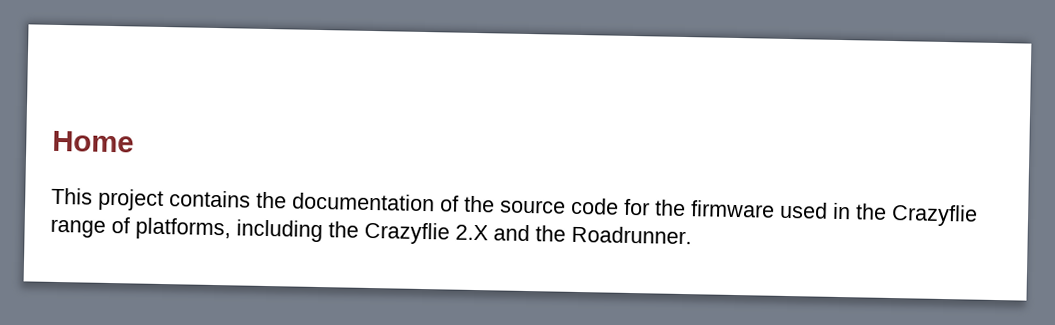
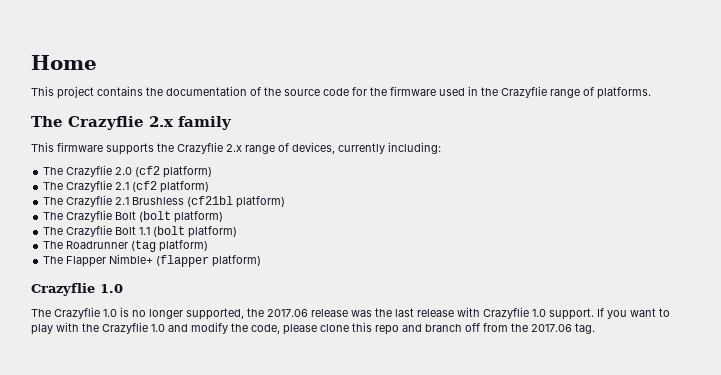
[135,217,692,245] platforms, including the Crazyflie 2.X and the Roadrunner. -> [597,87,651,99] [31,116,232,130] [31,142,441,155] [43,165,213,178] [43,180,210,193] [43,195,286,208] [43,210,224,223] [43,225,238,238] [43,240,209,252] [43,254,262,267] [31,283,123,296] [31,307,670,320] [31,322,595,335] platforms. // The Crazyflie 2.x family // This firmware supports the Crazyflie 2.x range of devices, currently including: // The Crazyflie 2.0 (cf2 platform) // The Crazyflie 2.1 (cf2 platform) // The Crazyflie 2.1 Brushless (cf21bl platform) // The Crazyflie Bolt (bolt platform) // The Crazyflie Bolt 1.1 (bolt platform) // The Roadrunner (tag platform) // The Flapper Nimble+ (flapper platform) // Crazyflie 1.0 // The Crazyflie 1.0 is no longer supported, the 2017.06 release was the last release with Crazyflie 1.0 support. If you want to play with the Crazyflie 1.0 and modify the code, please clone this repo and branch off from the 2017.06 tag.

